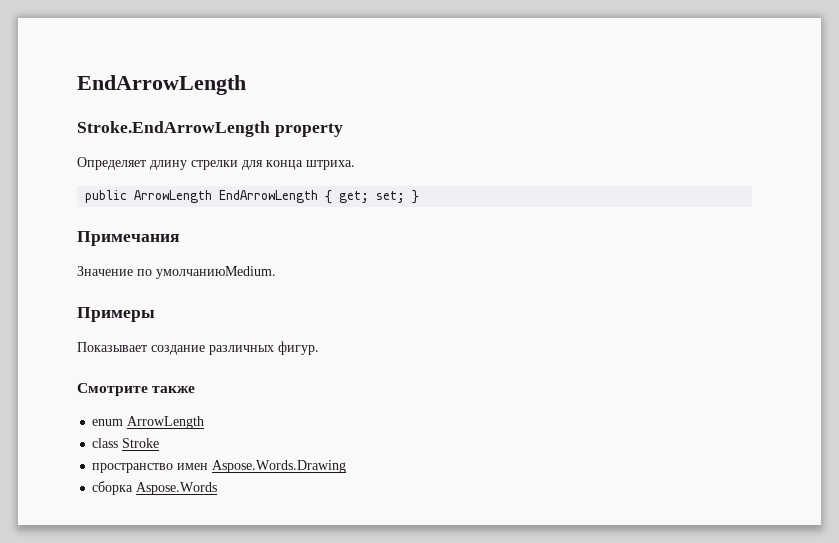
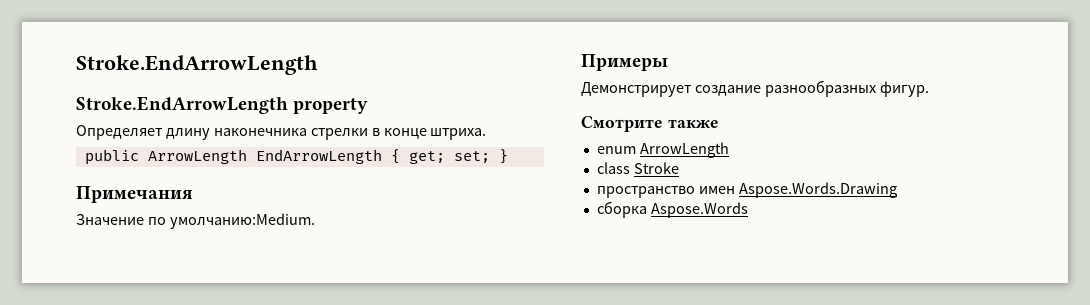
[77,75,246,95] EndArrowLength -> [76,55,318,75] Stroke.EndArrowLength
[191,160,303,170] стрелки для конца -> [213,128,427,140] наконечника стрелки в конце
[156,266,276,279] умолчаниюMedium. -> [169,213,315,229] умолчанию:Medium.
[77,342,274,355] Показывает создание различных -> [581,80,876,97] Демонстрирует создание разнообразных

